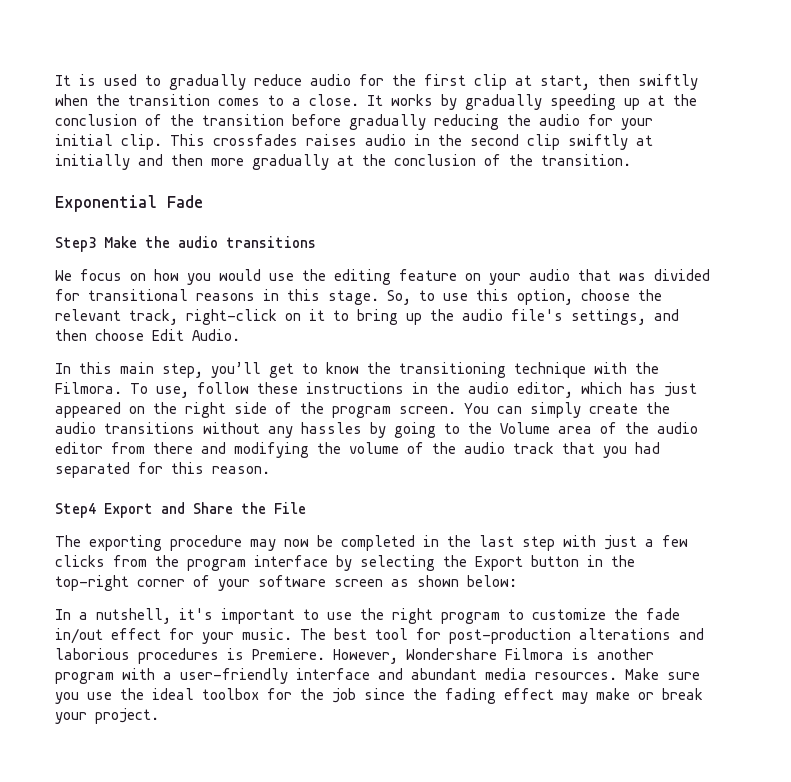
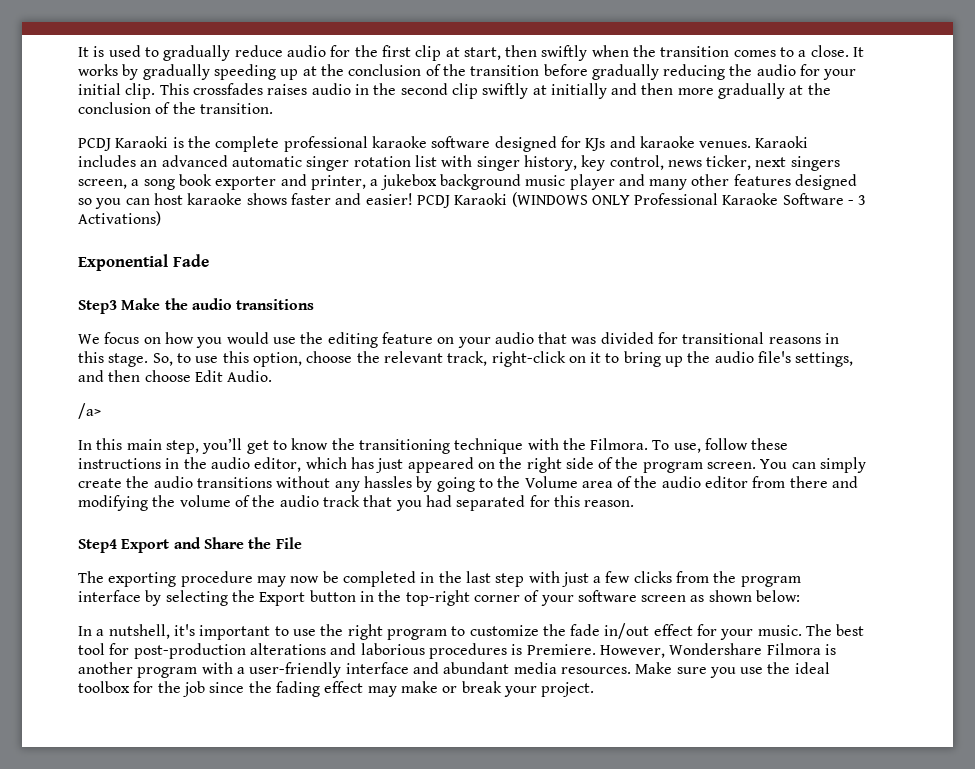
(631, 160) none -> [78,136,809,152] [78,155,840,171] [78,174,858,190] [78,192,867,209] [78,211,161,226] // PCDJ Karaoki is the complete professional karaoke software designed for KJs and karaoke venues. Karaoki includes an advanced automatic singer rotation list with singer history, key control, news ticker, next singers screen, a song book exporter and printer, a jukebox background music player and many other features designed so you can host karaoke shows faster and easier! PCDJ Karaoki (WINDOWS ONLY Professional Karaoke Software - 3 Activations)
(240, 335) none -> [78,403,101,419] // /a>

